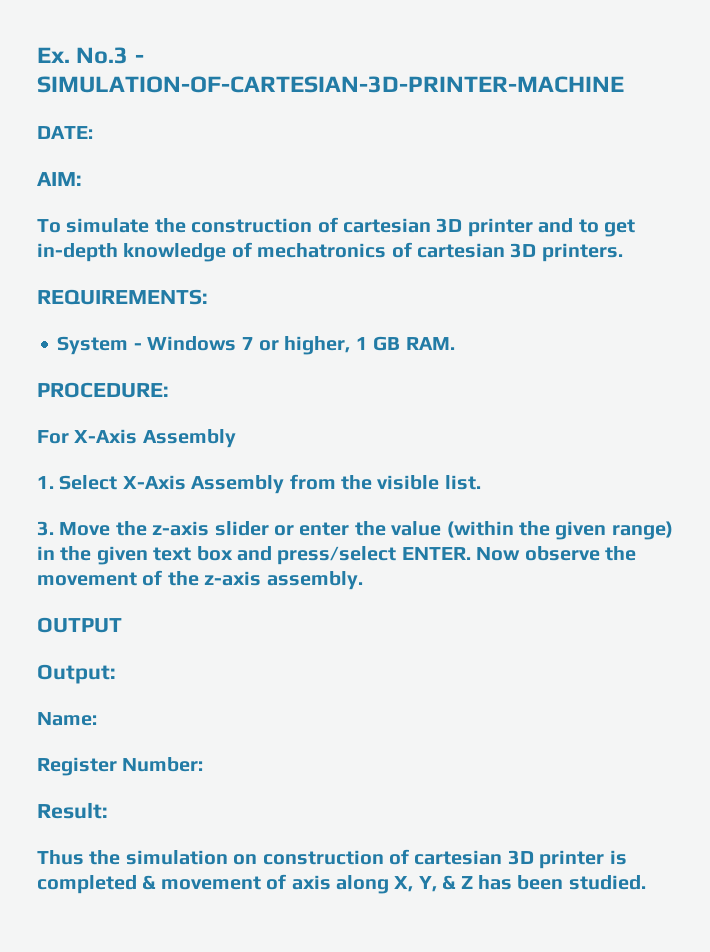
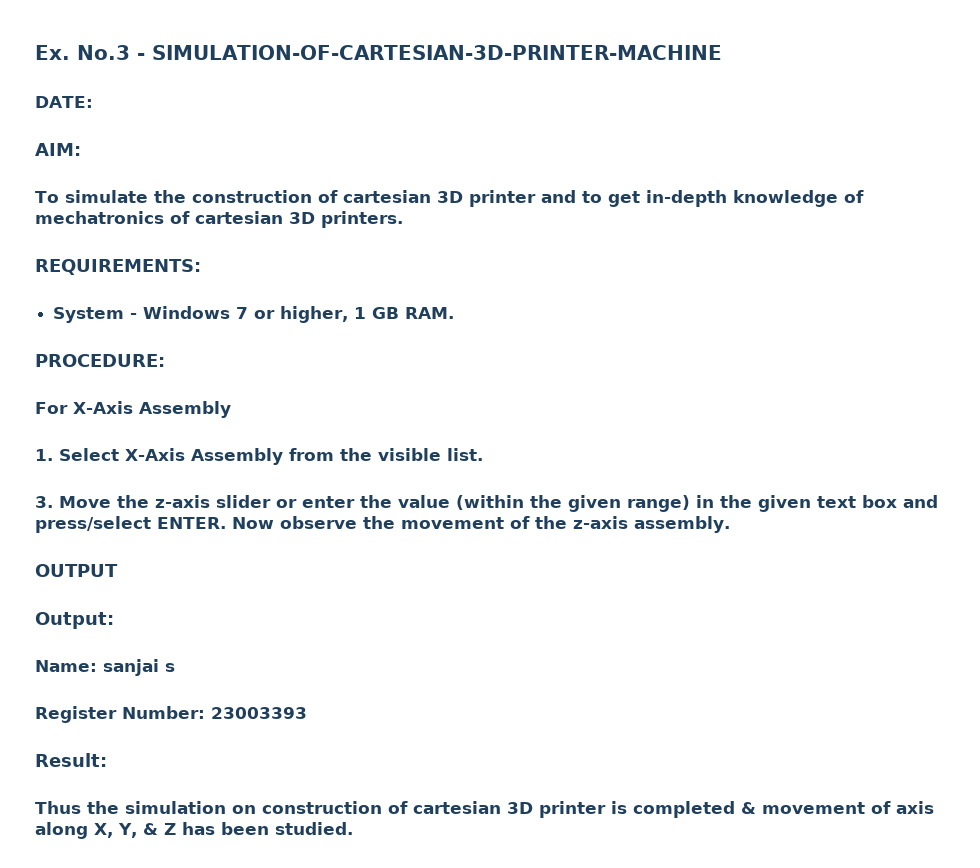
(97, 719) none -> [103,659,175,676] sanjai s
(204, 764) none -> [211,707,307,719] 23003393

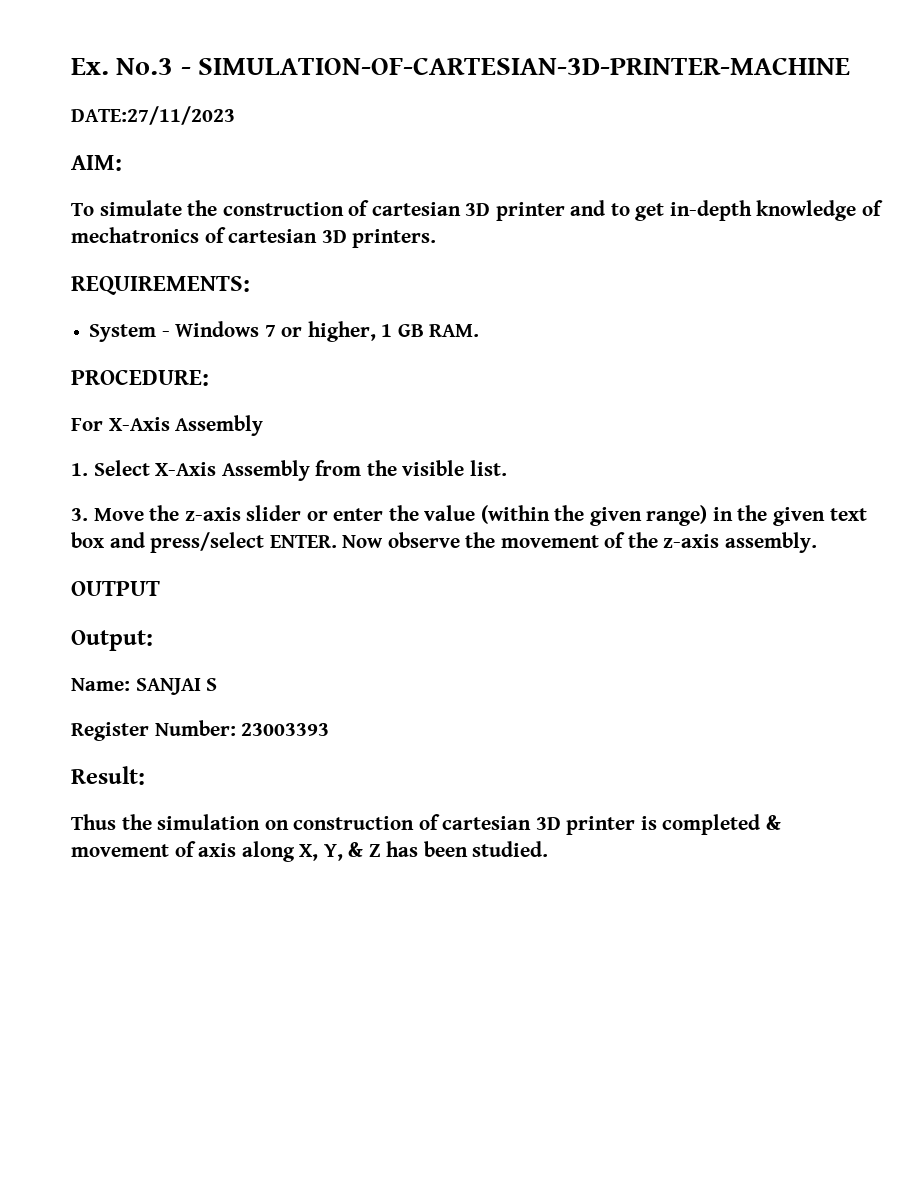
[35,96,93,108] DATE: -> [71,106,235,125] DATE:27/11/2023
[103,659,175,676] sanjai s -> [135,678,218,695] SANJAI S

